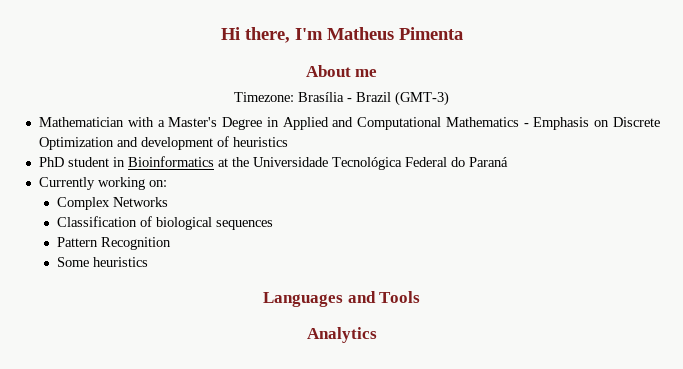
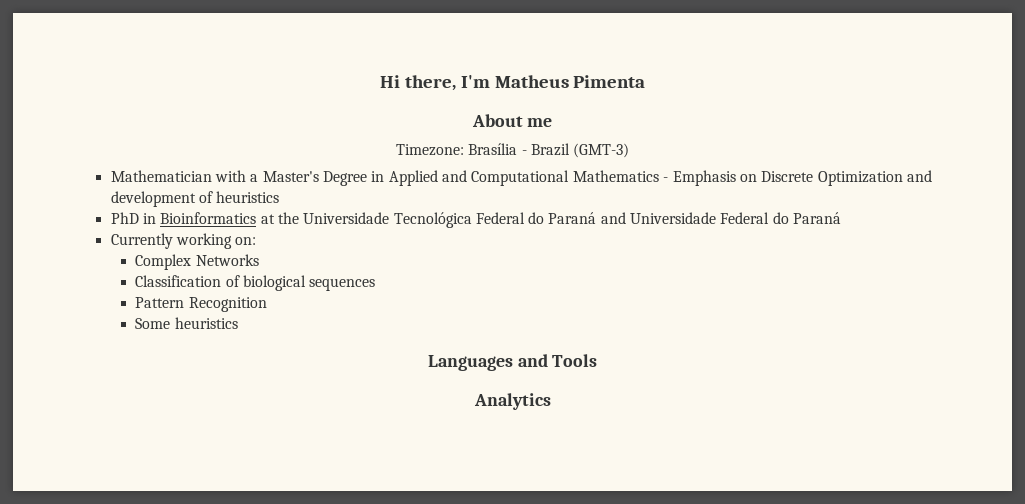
[67,157,109,167] student -> (139, 218) none
(508, 162) none -> [600,212,842,224] and Universidade Federal do Paraná

